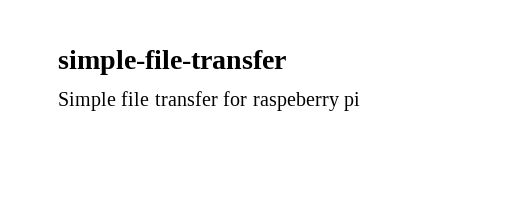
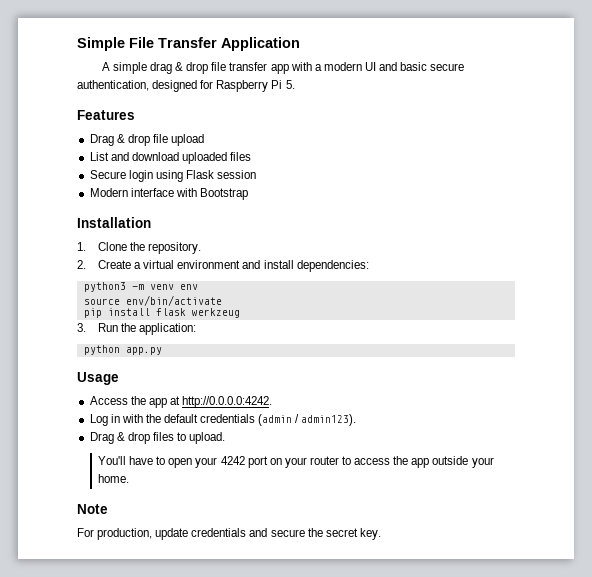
[58,50,286,75] [58,91,360,111] simple-file-transfer // Simple file transfer for raspeberry pi -> [77,37,300,51] [101,62,465,74] [77,80,295,92] [77,110,135,120] [89,134,205,146] [89,152,252,164] [89,170,257,182] [89,188,248,200] [77,217,151,228] [77,242,202,254] [77,260,369,272] [83,282,198,292] [83,295,222,306] [83,308,240,318] [77,323,197,335] [83,345,162,355] [77,372,119,385] [89,396,273,408] [89,414,357,426] [89,432,226,444] [98,456,494,468] [98,474,130,483] [77,504,108,514] [77,528,381,540] Simple File Transfer Application // A simple drag & drop file transfer app with a modern UI and basic secure authentication, designed for Raspberry Pi 5. // Features // Drag & drop file upload // List and download uploaded files // Secure login using Flask session // Modern interface with Bootstrap // Installation // 1. Clone the repository. // 2. Create a virtual environment and install dependencies: // python3 -m venv env // source env/bin/activate // pip install flask werkzeug // 3. Run the application: // python app.py // Usage // Access the app at http://0.0.0.0:4242. // Log in with the default credentials (admin / admin123). // Drag & drop files to upload. // You'll have to open your 4242 port on your router to access the app outside your home. // Note // For production, update credentials and secure the secret key.

